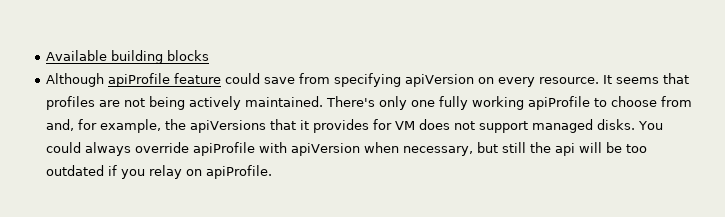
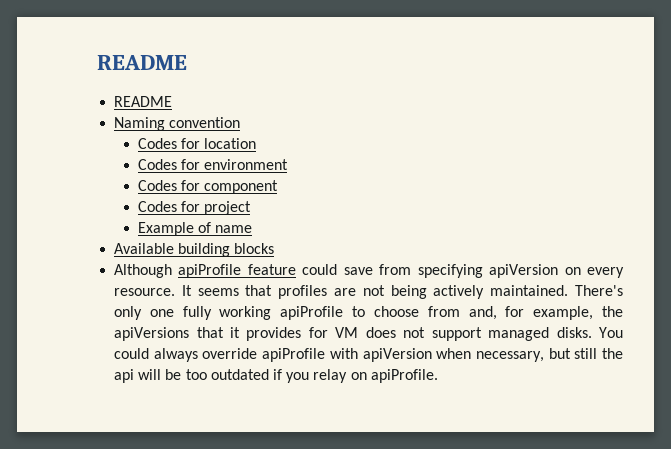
(46, 55) none -> [97,55,187,70] [114,96,173,107] [114,117,241,131] [137,138,257,149] [137,159,289,170] [137,180,279,194] [137,201,252,215] [137,222,253,236] README // README // Naming convention // Codes for location // Codes for environment // Codes for component // Codes for project // Example of name //

